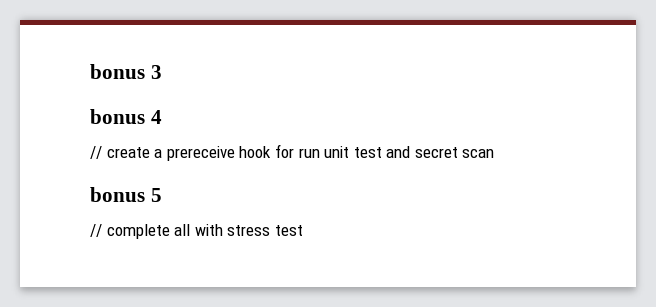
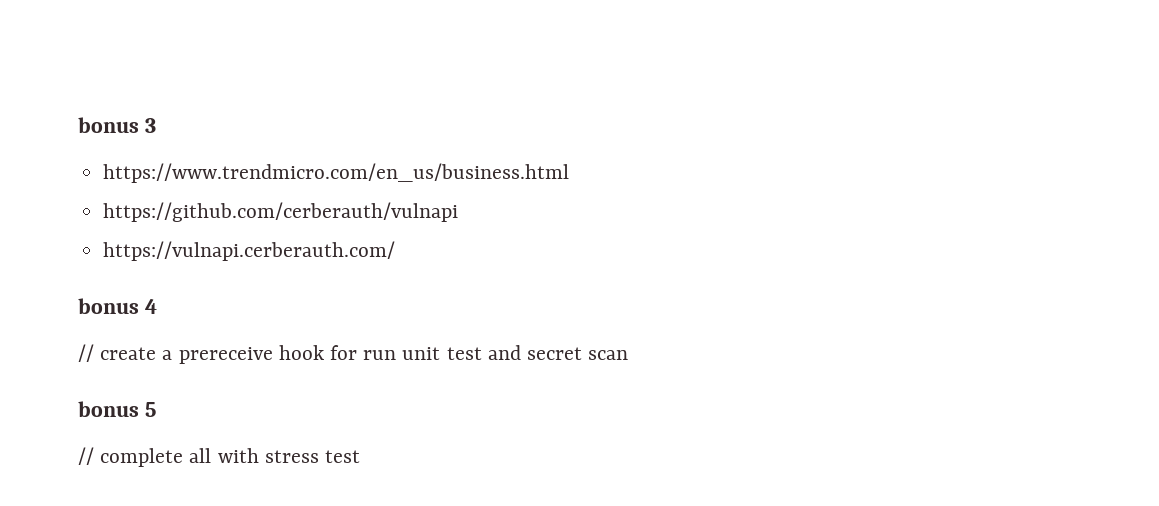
(162, 72) none -> [103,163,570,183] [103,202,459,222] [103,241,396,261] // https://www.trendmicro.com/en_us/business.html // https://github.com/cerberauth/vulnapi // https://vulnapi.cerberauth.com/

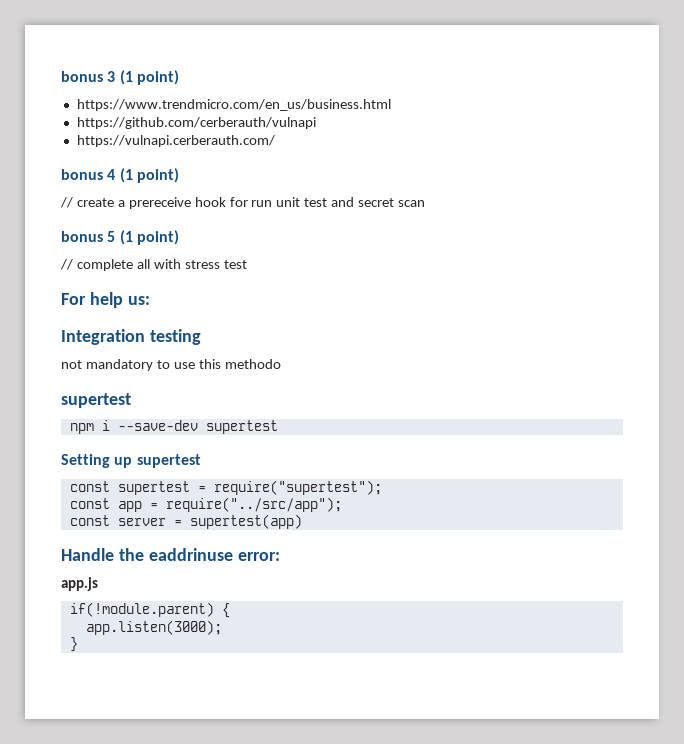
(156, 125) none -> [119,70,179,85] (1 point)
(157, 306) none -> [119,168,179,183] (1 point)
(156, 409) none -> [119,230,179,245] (1 point)
(361, 456) none -> [61,292,150,308] [61,329,201,345] [61,359,281,371] [61,393,131,408] [69,420,278,434] [61,454,201,468] [69,480,382,495] [69,497,342,512] [69,514,302,529] [61,548,280,561] [61,577,98,591] [69,602,230,618] [85,620,222,635] [69,637,78,652] // For help us: // Integration testing // not mandatory to use this methodo // supertest // npm i --save-dev supertest // Setting up supertest // const supertest = require("supertest"); // const app = require("../src/app"); // const server = supertest(app) // Handle the eaddrinuse error: // app.js // if(!module.parent) { // app.listen(3000); // }

